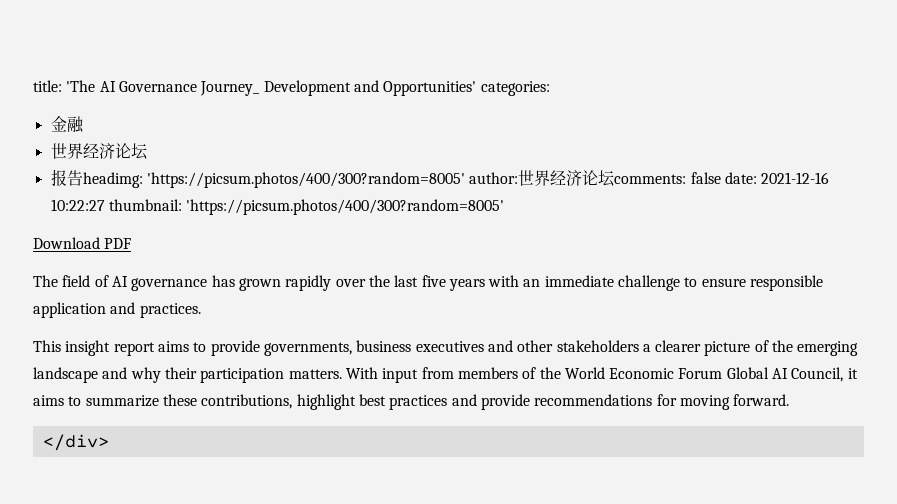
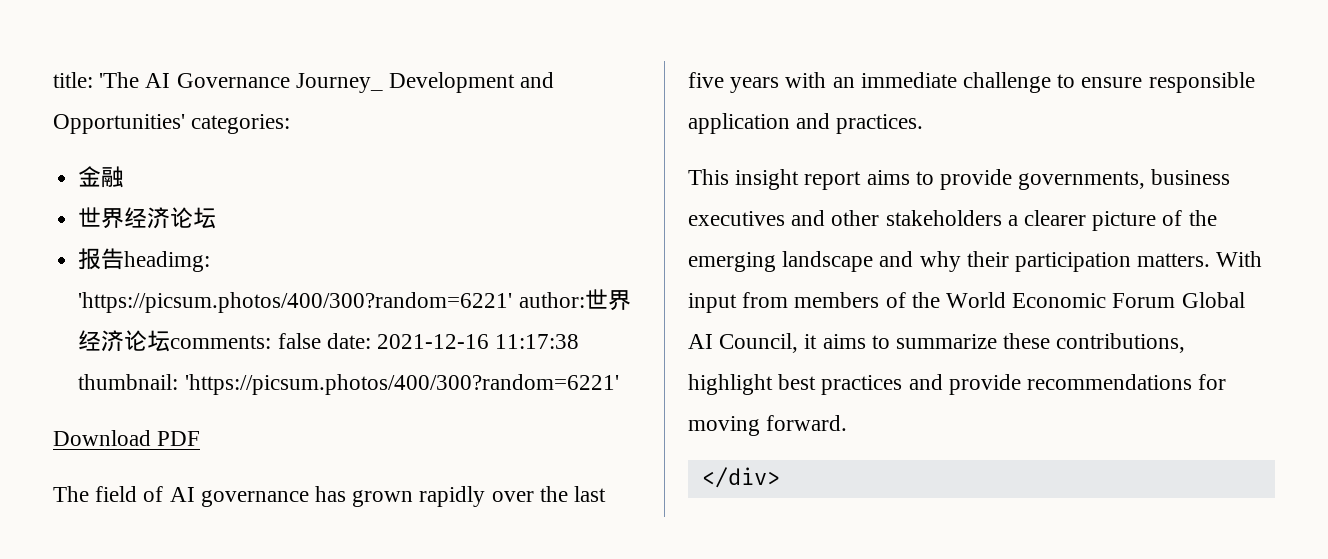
[146,172,465,188] 'https://picsum.photos/400/300?random=8005' -> [78,292,513,313] 'https://picsum.photos/400/300?random=6221'
[50,199,505,215] 10:22:27 thumbnail: 'https://picsum.photos/400/300?random=8005' -> [495,334,580,349] [78,374,619,395] 11:17:38 thumbnail: 'https://picsum.photos/400/300?random=6221'

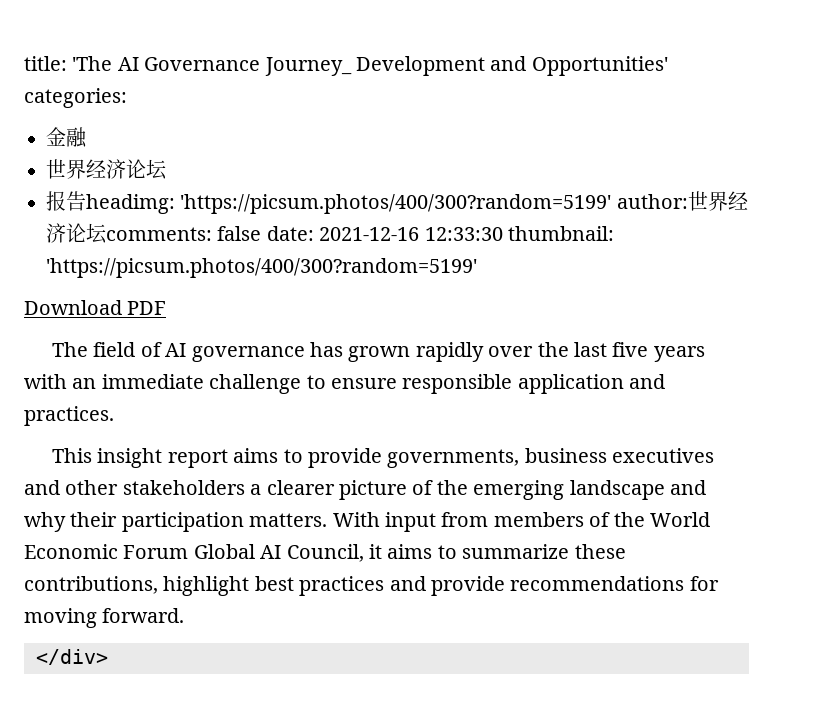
[78,292,513,313] 'https://picsum.photos/400/300?random=6221' -> [180,194,612,214] 'https://picsum.photos/400/300?random=5199'
[495,334,580,349] [78,374,619,395] 11:17:38 thumbnail: 'https://picsum.photos/400/300?random=6221' -> [424,226,614,241] [46,258,477,278] 12:33:30 thumbnail: 'https://picsum.photos/400/300?random=5199'

